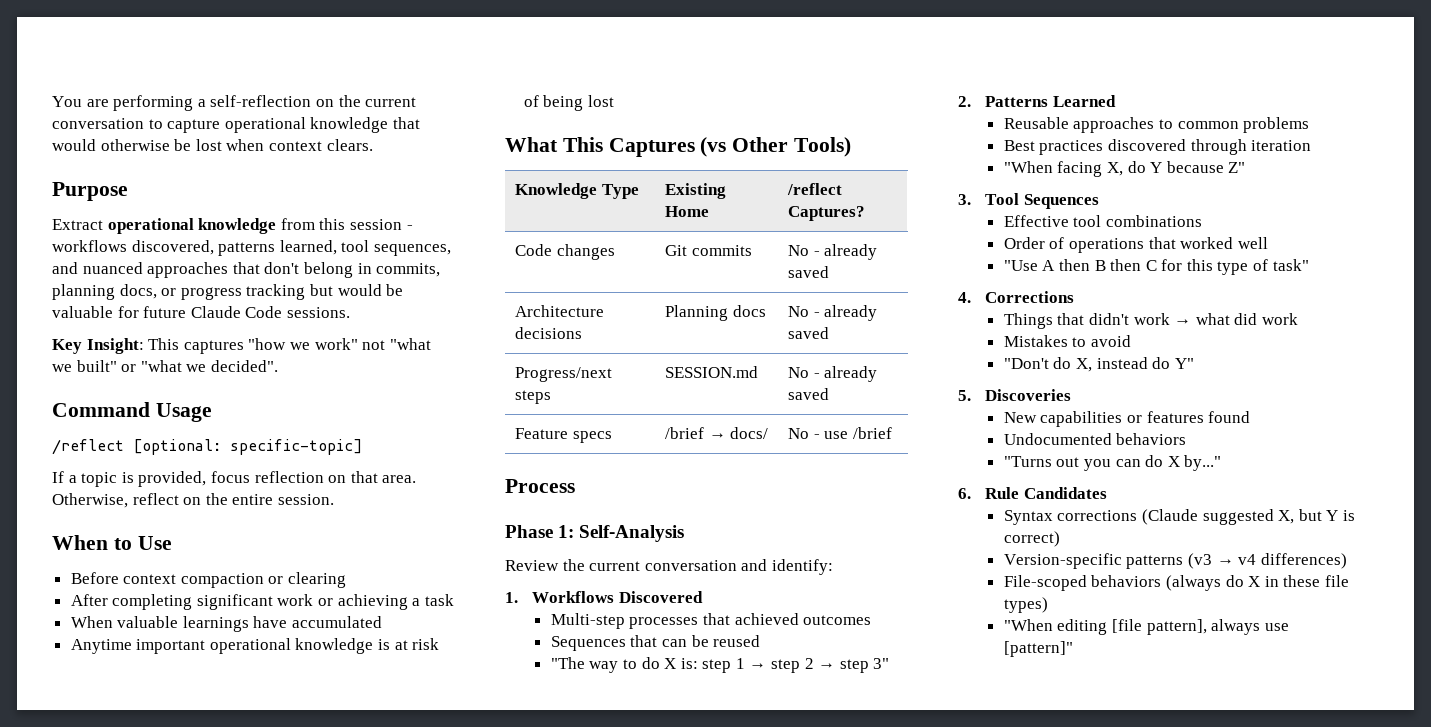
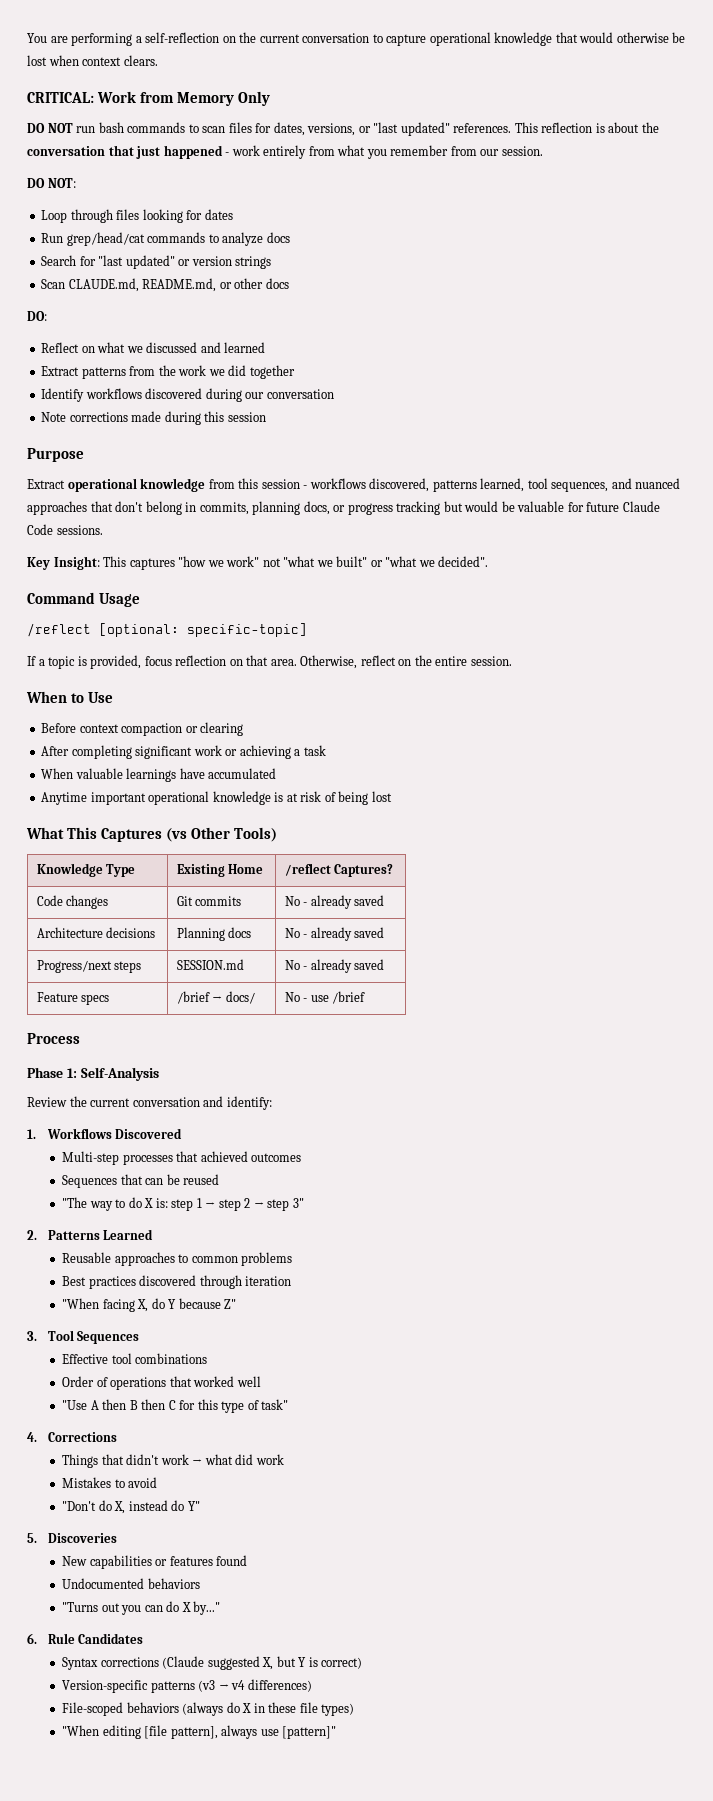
(373, 145) none -> [27,91,271,106] [27,122,659,136] [27,145,543,159] [27,178,76,188] [41,209,233,223] [41,232,290,246] [41,255,272,269] [41,278,289,292] [27,311,47,321] [41,342,266,353] [41,365,295,379] [41,388,334,402] [41,411,266,425] // CRITICAL: Work from Memory Only // DO NOT run bash commands to scan files for dates, versions, or "last updated" references. This reflection is about the conversation that just happened - work entirely from what you remember from our session. // DO NOT: // Loop through files looking for dates // Run grep/head/cat commands to analyze docs // Search for "last updated" or version strings // Scan CLAUDE.md, README.md, or other docs // DO: // Reflect on what we discussed and learned // Extract patterns from the work we did together // Identify workflows discovered during our conversation // Note corrections made during this session

